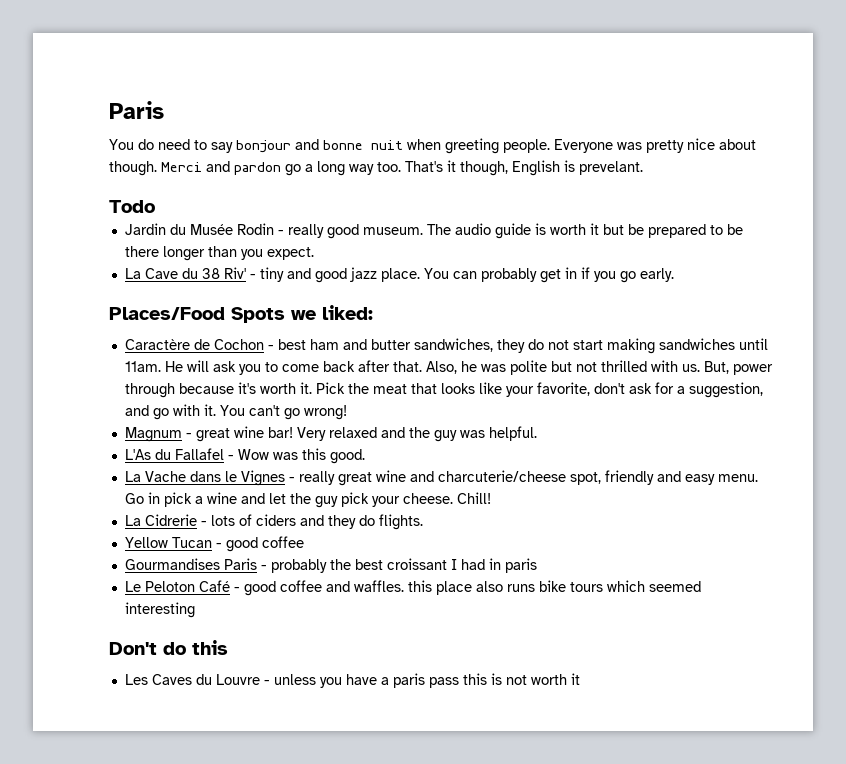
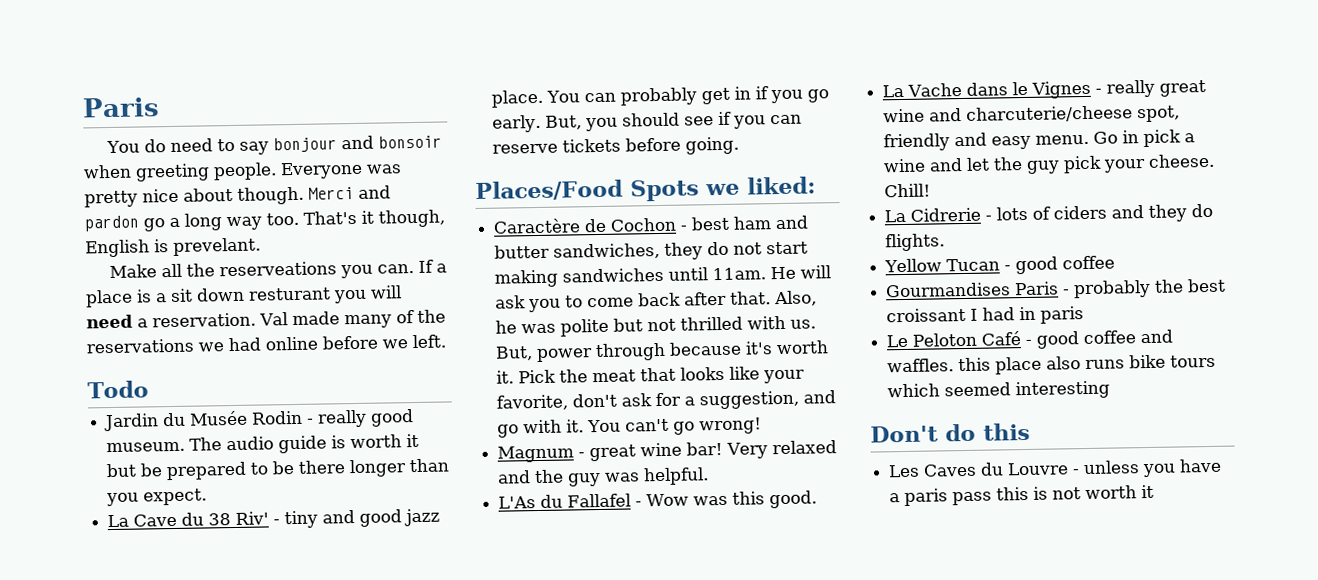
[323,140,403,150] bonne nuit -> [377,135,442,149] bonsoir
(643, 168) none -> [108,259,447,279] [85,285,402,308] [86,309,446,329] [86,334,446,354] // Make all the reserveations you can. If a place is a sit down resturant you will need a reservation. Val made many of the reservations we had online before we left.
(674, 275) none -> [545,111,803,132] [492,136,740,155] But, you should see if you can reserve tickets before going.

